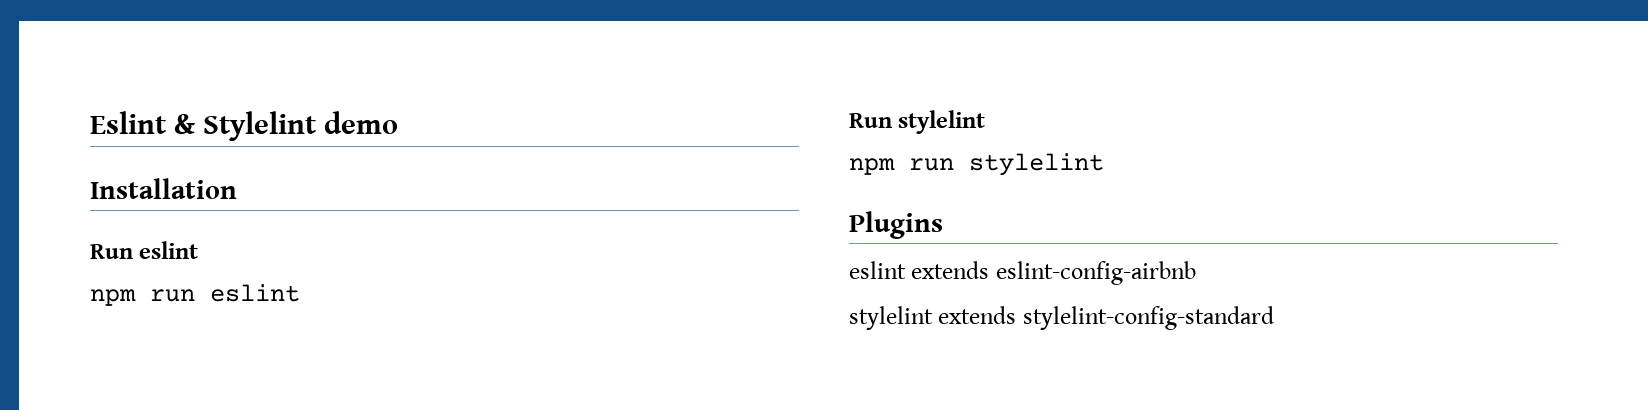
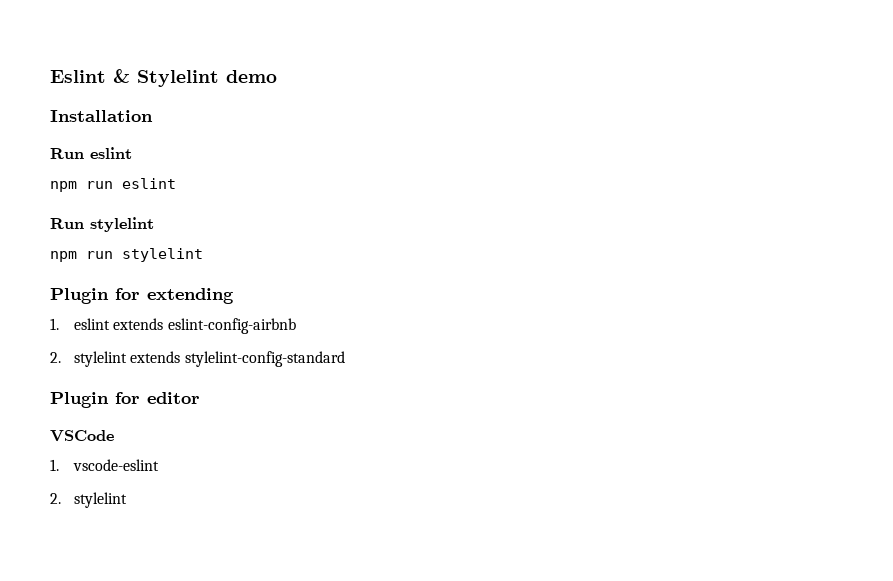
[849,211,943,239] Plugins // -> [50,288,234,304] [50,318,59,330] Plugin for extending // 1.
(1196, 273) none -> [50,352,61,363] 2.
(1274, 318) none -> [50,392,200,408] [50,430,114,442] [50,459,159,471] [50,492,127,508] // Plugin for editor // VSCode // 1. vscode-eslint // 2. stylelint

